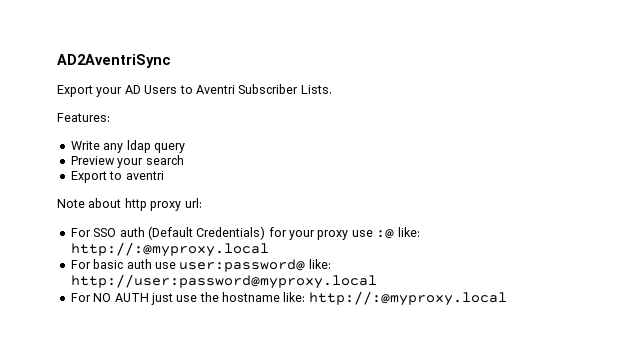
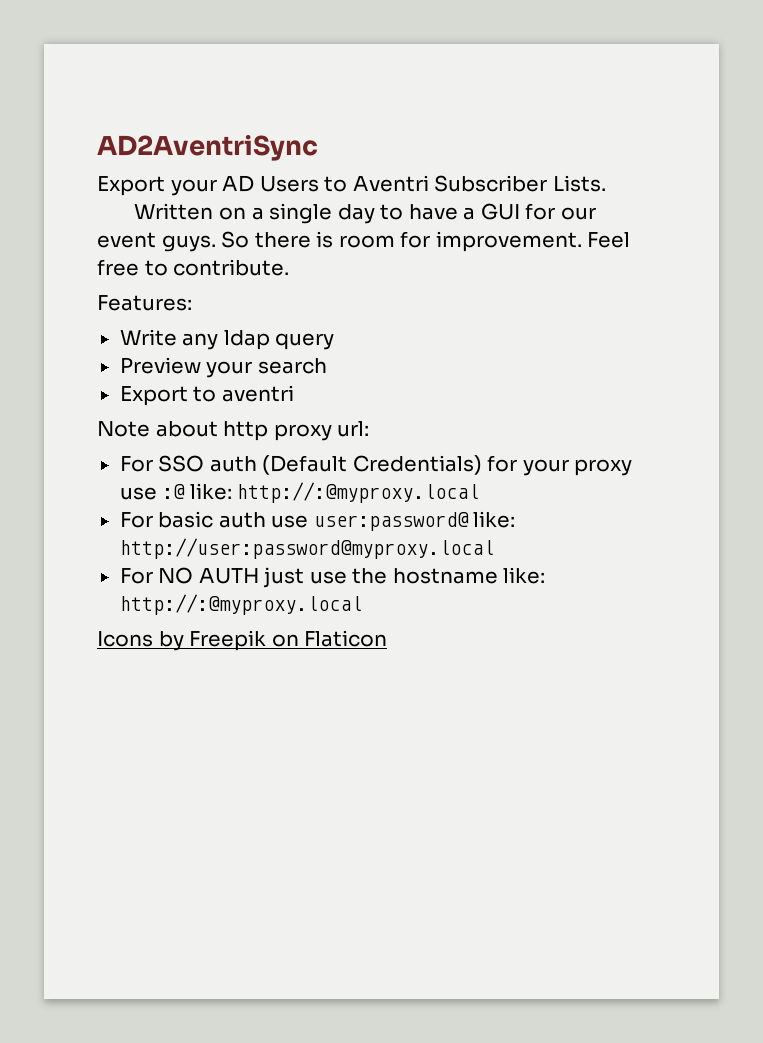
(332, 89) none -> [134,203,596,224] [97,231,631,252] [97,259,290,276] // Written on a single day to have a GUI for our event guys. So there is room for improvement. Feel free to contribute.
(507, 298) none -> [97,630,388,651] // Icons by Freepik on Flaticon

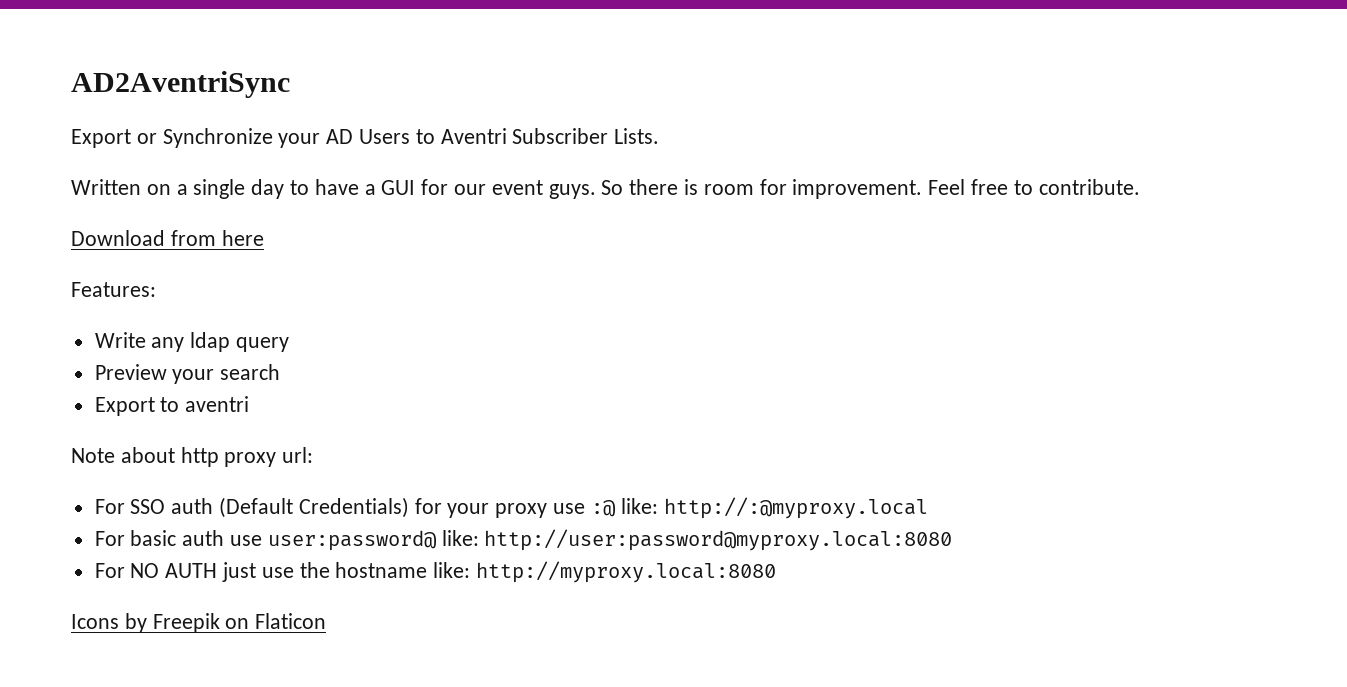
(165, 186) none -> [136,128,273,148] or Synchronize
(290, 267) none -> [71,230,264,246] // Download from here
[119,538,494,559] http://user:password@myproxy.local -> [484,529,953,551] http://user:password@myproxy.local:8080
[119,594,362,615] http://:@myproxy.local -> [476,561,777,583] http://myproxy.local:8080

